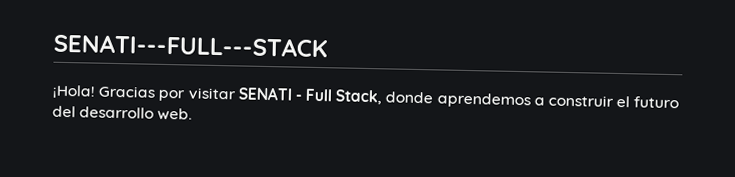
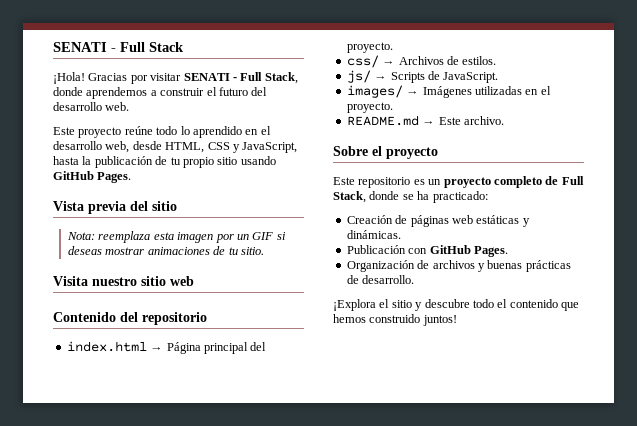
[53,33,328,58] SENATI---FULL---STACK -> [53,42,184,52] SENATI - Full Stack
(193, 114) none -> [53,126,271,138] [53,141,298,153] [53,156,276,168] [53,171,132,183] [53,201,177,214] [67,231,286,243] [68,246,264,255] [53,276,194,286] [53,312,207,325] [66,341,267,354] [346,42,393,53] [346,55,497,68] [346,70,499,83] [346,85,551,98] [346,102,393,113] [346,115,504,126] [333,146,438,159] [333,176,584,188] [333,191,488,203] [346,215,530,227] [346,230,401,239] [346,245,508,257] [346,260,571,272] [346,275,415,284] [333,299,579,311] [333,314,457,326] // Este proyecto reúne todo lo aprendido en el desarrollo web, desde HTML, CSS y JavaScript, hasta la publicación de tu propio sitio usando GitHub Pages. // Vista previa del sitio // Nota: reemplaza esta imagen por un GIF si deseas mostrar animaciones de tu sitio. // Visita nuestro sitio web // Contenido del repositorio // index.html → Página principal del proyecto. // css/ → Archivos de estilos. // js/ → Scripts de JavaScript. // images/ → Imágenes utilizadas en el proyecto. // README.md → Este archivo. // Sobre el proyecto // Este repositorio es un proyecto completo de Full Stack, donde se ha practicado: // Creación de páginas web estáticas y dinámicas. // Publicación con GitHub Pages. // Organización de archivos y buenas prácticas de desarrollo. // ¡Explora el sitio y descubre todo el contenido que hemos construido juntos!

